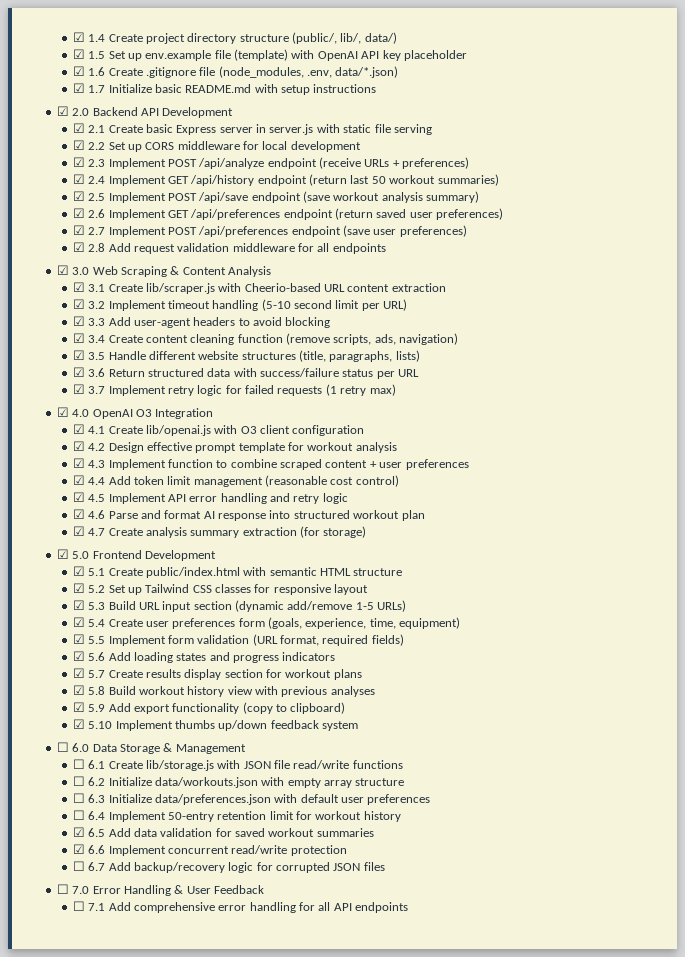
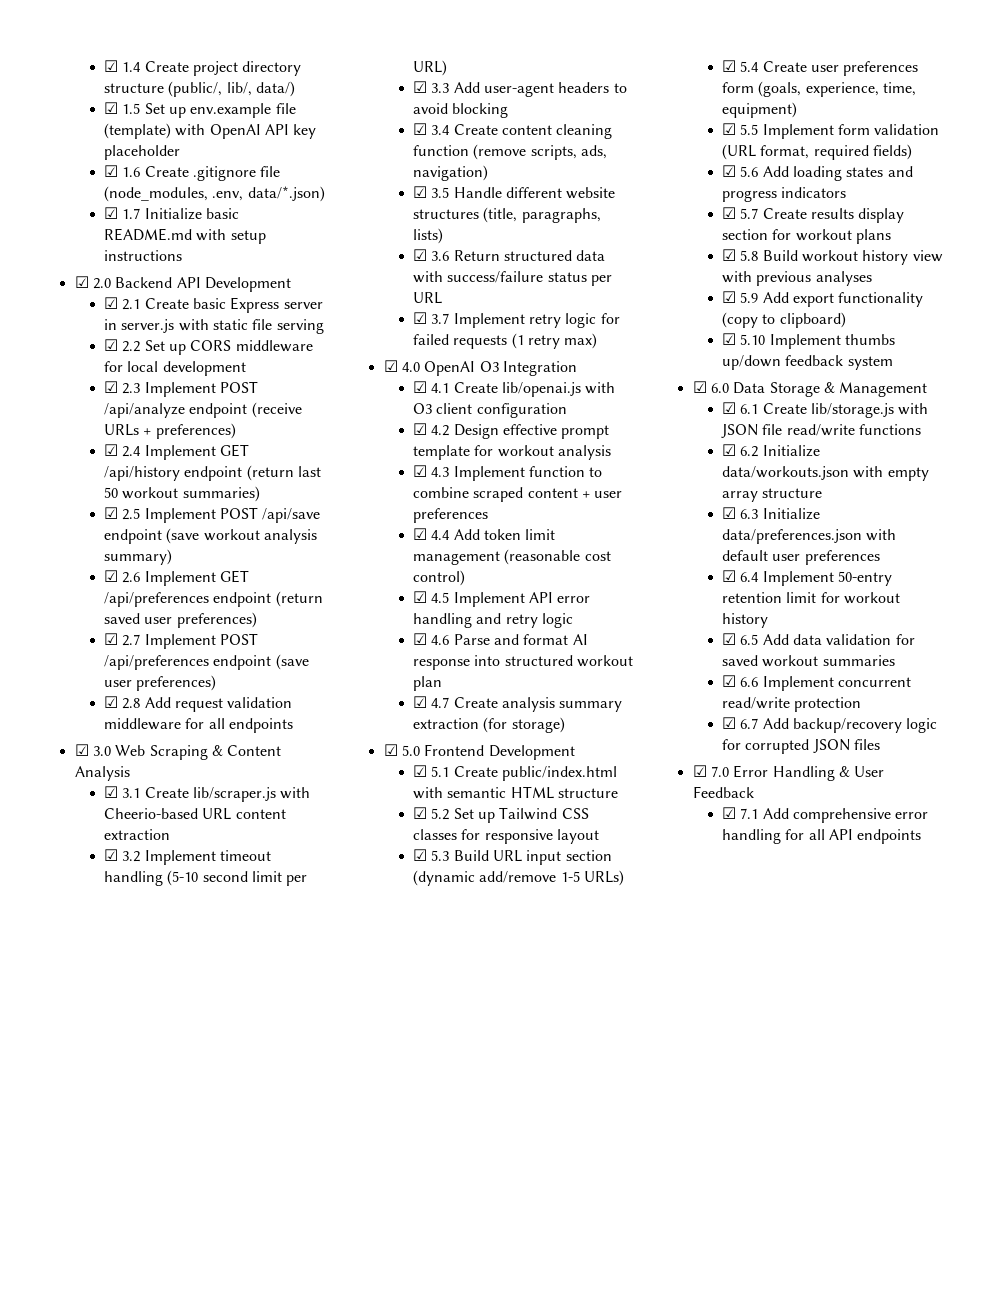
[56,742,69,752] ☐ -> [692,381,707,393] ☑
[72,759,85,769] ☐ -> [721,402,736,414] ☑
[72,776,85,786] ☐ -> [721,444,736,456] ☑
[72,793,85,803] ☐ -> [721,507,736,519] ☑
[72,810,85,820] ☐ -> [721,570,736,582] ☑
[72,861,85,871] ☐ -> [721,717,736,729] ☑
[56,884,69,894] ☐ -> [692,765,707,777] ☑
[72,901,85,911] ☐ -> [721,807,736,819] ☑

